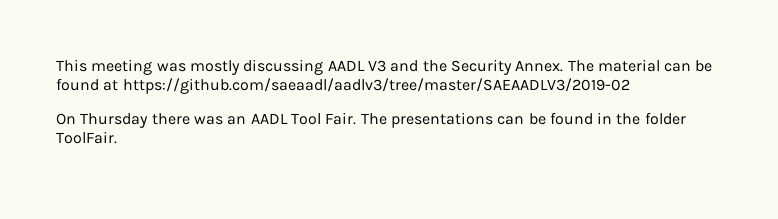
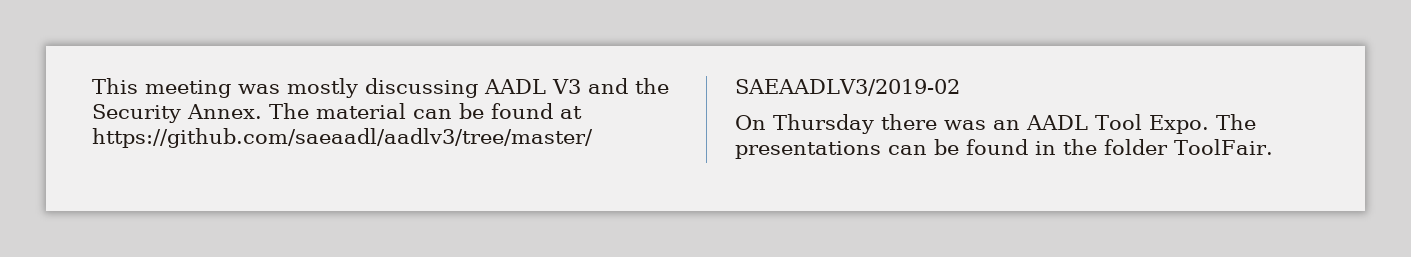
[325,112,357,125] Fair. -> [1148,115,1209,134] Expo.

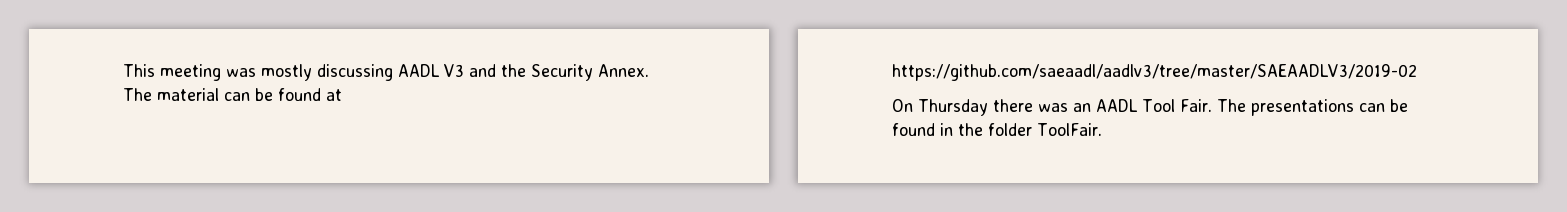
[1148,115,1209,134] Expo. -> [1179,99,1212,112] Fair.

